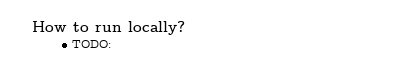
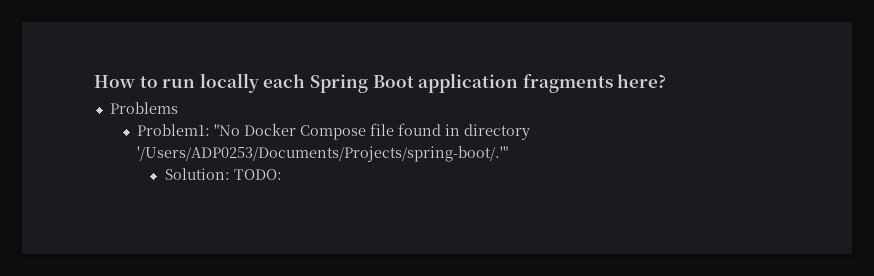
[128,21,185,35] locally? // -> [199,73,667,93] [109,102,178,114] [137,123,531,140] [137,146,509,162] [164,168,230,180] locally each Spring Boot application fragments here? // Problems // Problem1: "No Docker Compose file found in directory '/Users/ADP0253/Documents/Projects/spring-boot/.'" // Solution:

